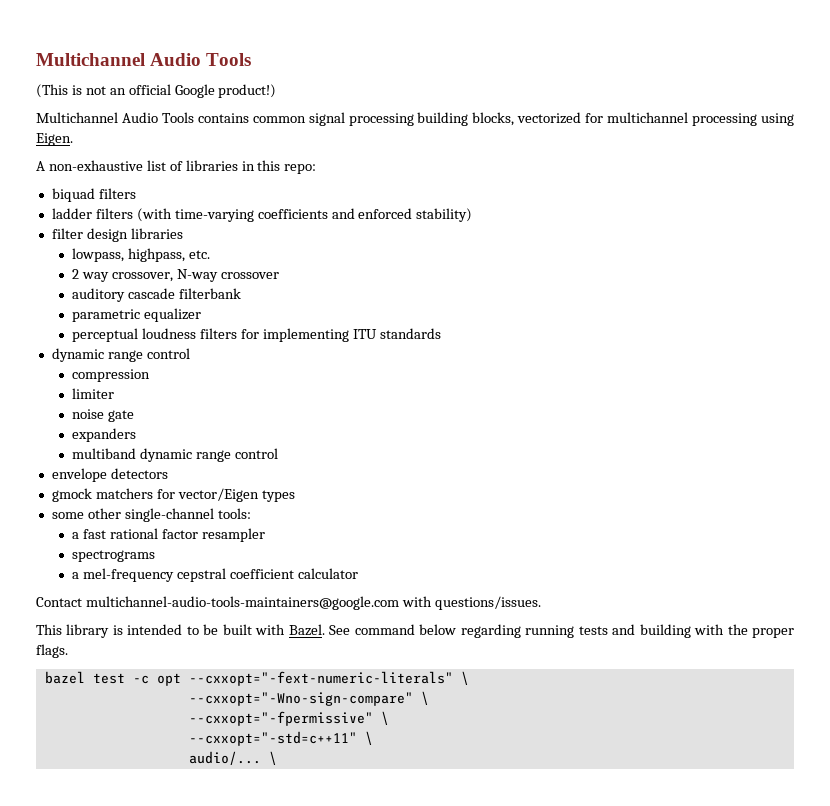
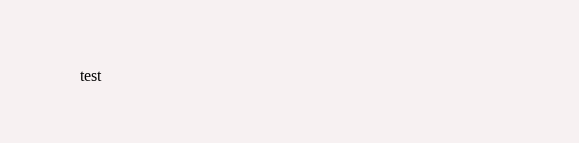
[36,53,252,66] [36,84,277,98] [36,112,794,126] [36,133,73,146] [36,160,317,174] [51,188,136,202] [51,208,473,222] [51,228,183,242] [72,248,211,262] [72,269,279,282] [72,288,242,302] [72,308,202,322] [72,328,441,342] [51,348,190,362] [72,369,151,382] [72,388,115,399] [72,409,135,422] [72,428,137,442] [72,448,279,462] [51,468,168,482] [51,488,295,502] [51,508,251,522] [72,528,265,542] [72,550,156,562] [72,568,358,582] [36,596,541,610] [36,624,795,638] [36,644,68,658] [44,671,469,686] [188,691,429,706] [188,711,389,726] [188,731,373,746] [188,751,277,765] Multichannel Audio Tools // (This is not an official Google product!) // Multichannel Audio Tools contains common signal processing building blocks, vectorized for multichannel processing using Eigen. // A non-exhaustive list of libraries in this repo: // biquad filters // ladder filters (with time-varying coefficients and enforced stability) // filter design libraries // lowpass, highpass, etc. // 2 way crossover, N-way crossover // auditory cascade filterbank // parametric equalizer // perceptual loudness filters for implementing ITU standards // dynamic range control // compression // limiter // noise gate // expanders // multiband dynamic range control // envelope detectors // gmock matchers for vector/Eigen types // some other single-channel tools: // a fast rational factor resampler // spectrograms // a mel-frequency cepstral coefficient calculator // Contact multichannel-audio-tools-maintainers@google.com with questions/issues. // This library is intended to be built with Bazel. See command below regarding running tests and building with the proper flags. // bazel test -c opt --cxxopt="-fext-numeric-literals" \ // --cxxopt="-Wno-sign-compare" \ // --cxxopt="-fpermissive" \ // --cxxopt="-std=c++11" \ // audio/... \ -> [80,71,102,81] test

